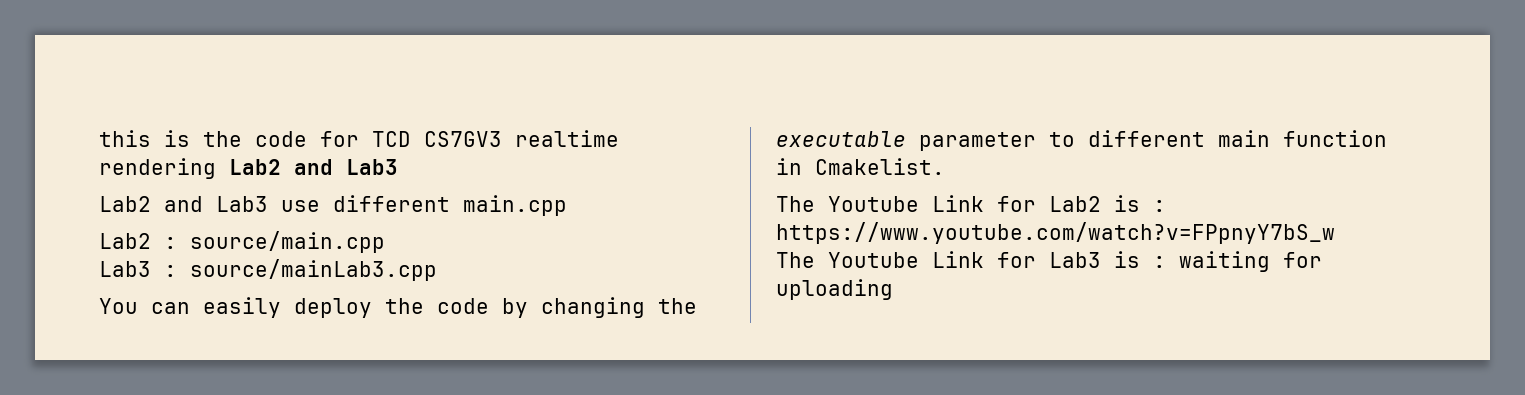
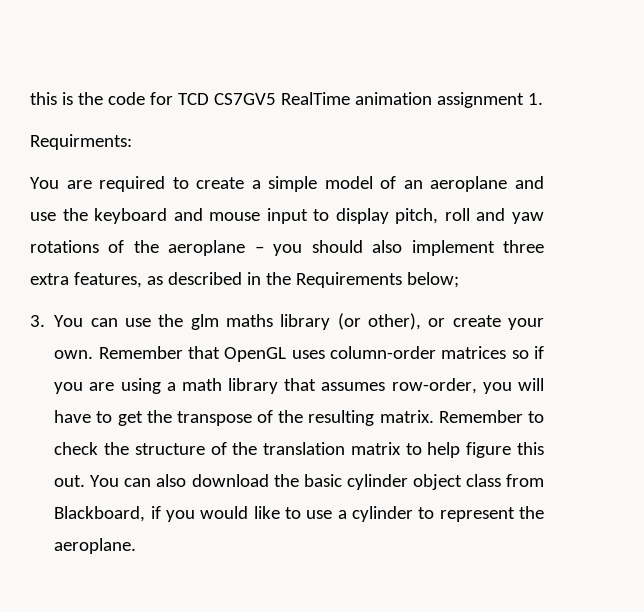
[424,130,619,147] [99,158,398,179] [99,195,567,216] [99,231,385,253] [99,259,437,281] [99,297,697,318] [776,130,1387,151] [776,158,945,175] [776,195,1166,212] [776,222,1335,244] [776,251,1322,272] [776,279,893,300] CS7GV3 realtime rendering Lab2 and Lab3 // Lab2 and Lab3 use different main.cpp // Lab2 : source/main.cpp // Lab3 : source/mainLab3.cpp // You can easily deploy the code by changing the executable parameter to different main function in Cmakelist. // The Youtube Link for Lab2 is : https://www.youtube.com/watch?v=FPpnyY7bS_w // The Youtube Link for Lab3 is : waiting for uploading -> [213,92,543,108] [30,134,132,150] [30,176,545,192] [30,208,544,224] [30,240,545,256] [30,272,459,288] [30,313,544,330] [54,346,544,362] [54,378,545,394] [54,410,544,426] [54,442,544,458] [54,474,544,490] [54,506,544,522] [54,538,137,554] CS7GV5 RealTime animation assignment 1. // Requirments: // You are required to create a simple model of an aeroplane and use the keyboard and mouse input to display pitch, roll and yaw rotations of the aeroplane – you should also implement three extra features, as described in the Requirements below; // 3. You can use the glm maths library (or other), or create your own. Remember that OpenGL uses column-order matrices so if you are using a math library that assumes row-order, you will have to get the transpose of the resulting matrix. Remember to check the structure of the translation matrix to help figure this out. You can also download the basic cylinder object class from Blackboard, if you would like to use a cylinder to represent the aeroplane.

